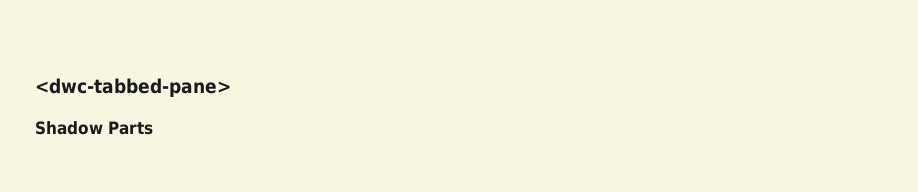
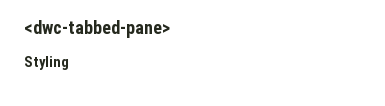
[35,121,153,135] Shadow Parts -> [24,56,69,70] Styling

